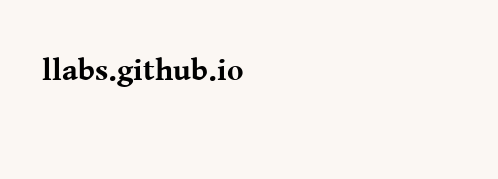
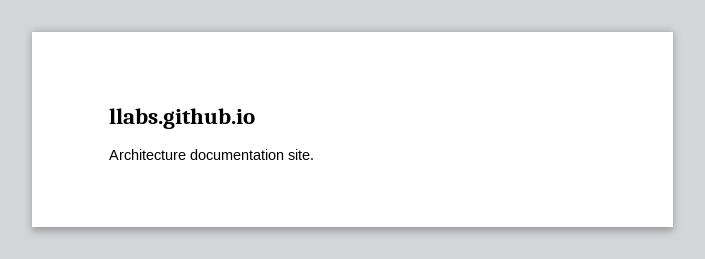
(244, 72) none -> [109,149,314,160] // Architecture documentation site.

